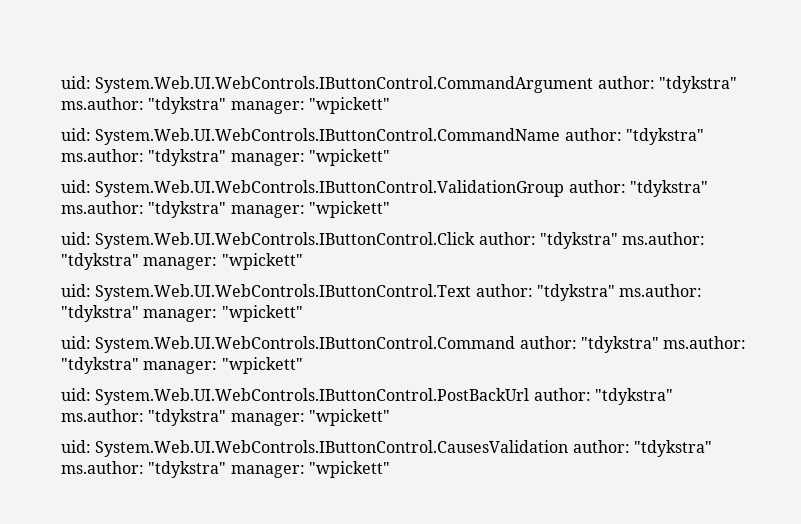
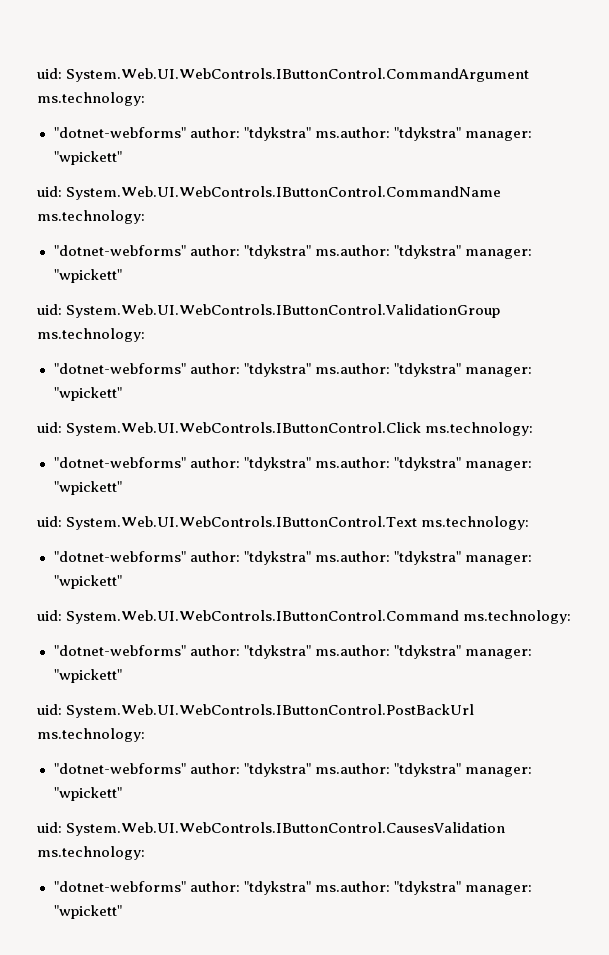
(594, 84) none -> [37,92,145,106] [53,127,186,138] ms.technology: // "dotnet-webforms"
(561, 136) none -> [37,210,145,224] [53,245,186,256] ms.technology: // "dotnet-webforms"
(565, 188) none -> [37,328,145,342] [53,363,186,374] ms.technology: // "dotnet-webforms"
(476, 240) none -> [425,422,534,436] [53,457,186,468] ms.technology: // "dotnet-webforms"
(472, 292) none -> [421,516,530,530] [53,551,186,562] ms.technology: // "dotnet-webforms"
(516, 344) none -> [463,610,572,624] [53,645,186,656] ms.technology: // "dotnet-webforms"
(530, 396) none -> [37,728,145,742] [53,763,186,774] ms.technology: // "dotnet-webforms"
(569, 448) none -> [37,846,145,860] [53,881,186,892] ms.technology: // "dotnet-webforms"

